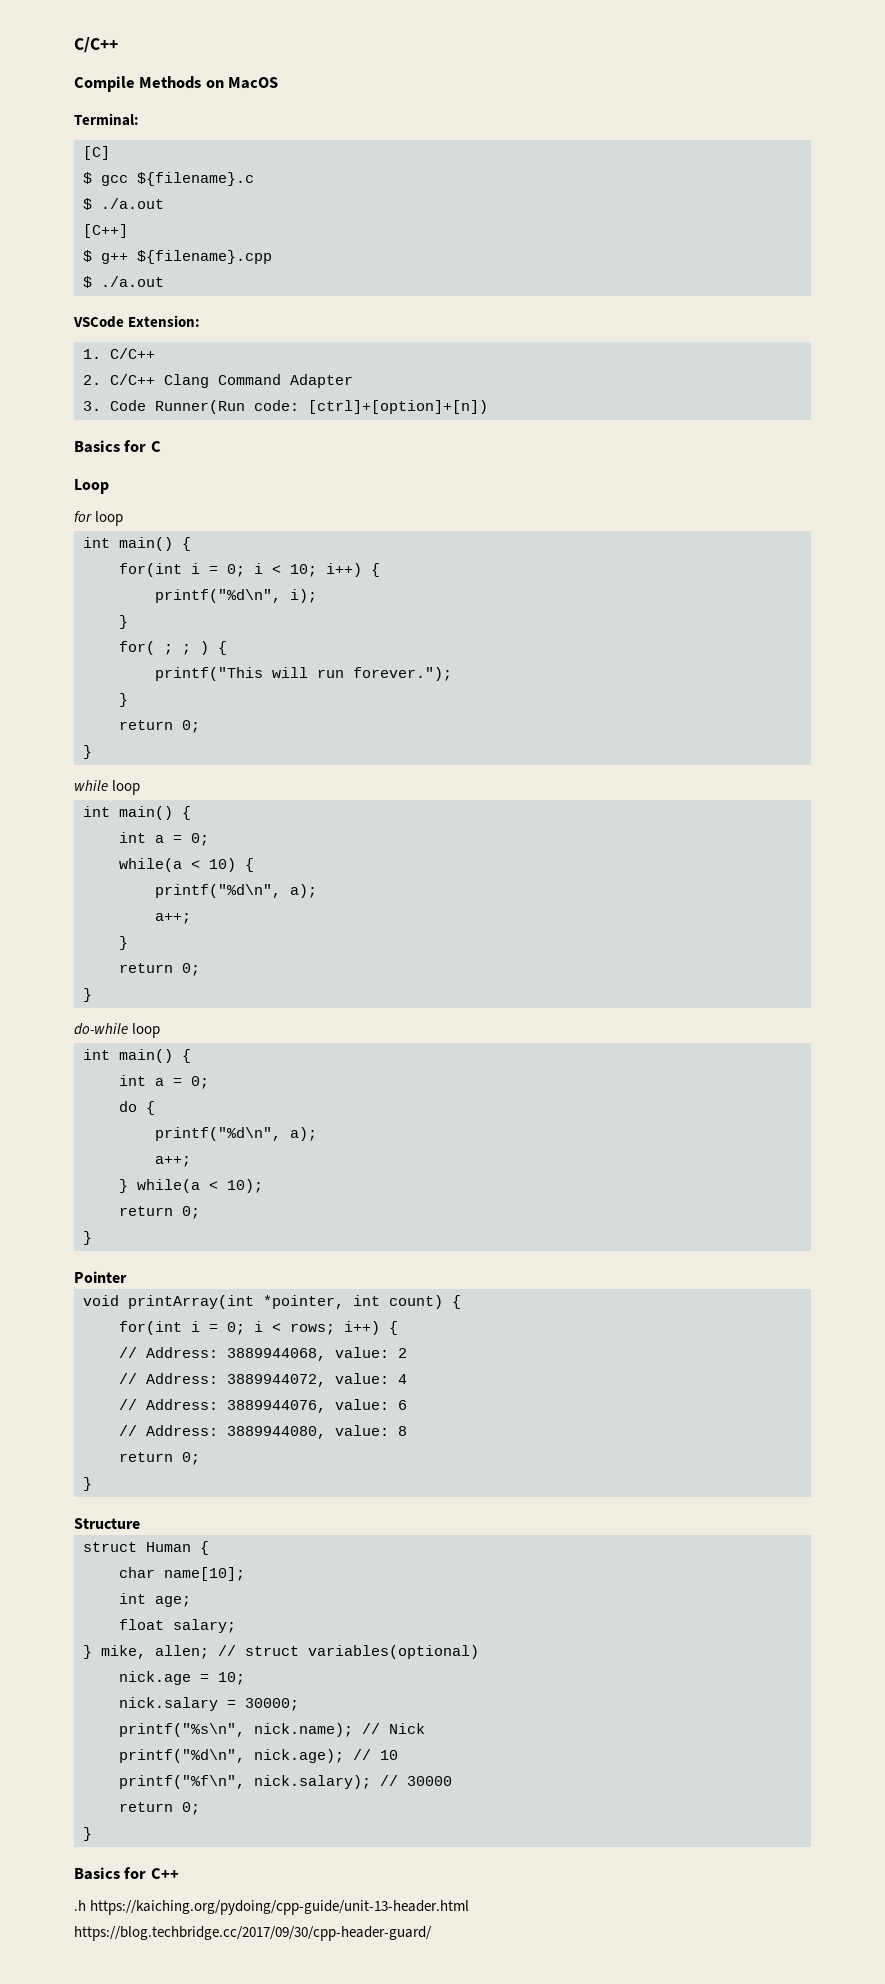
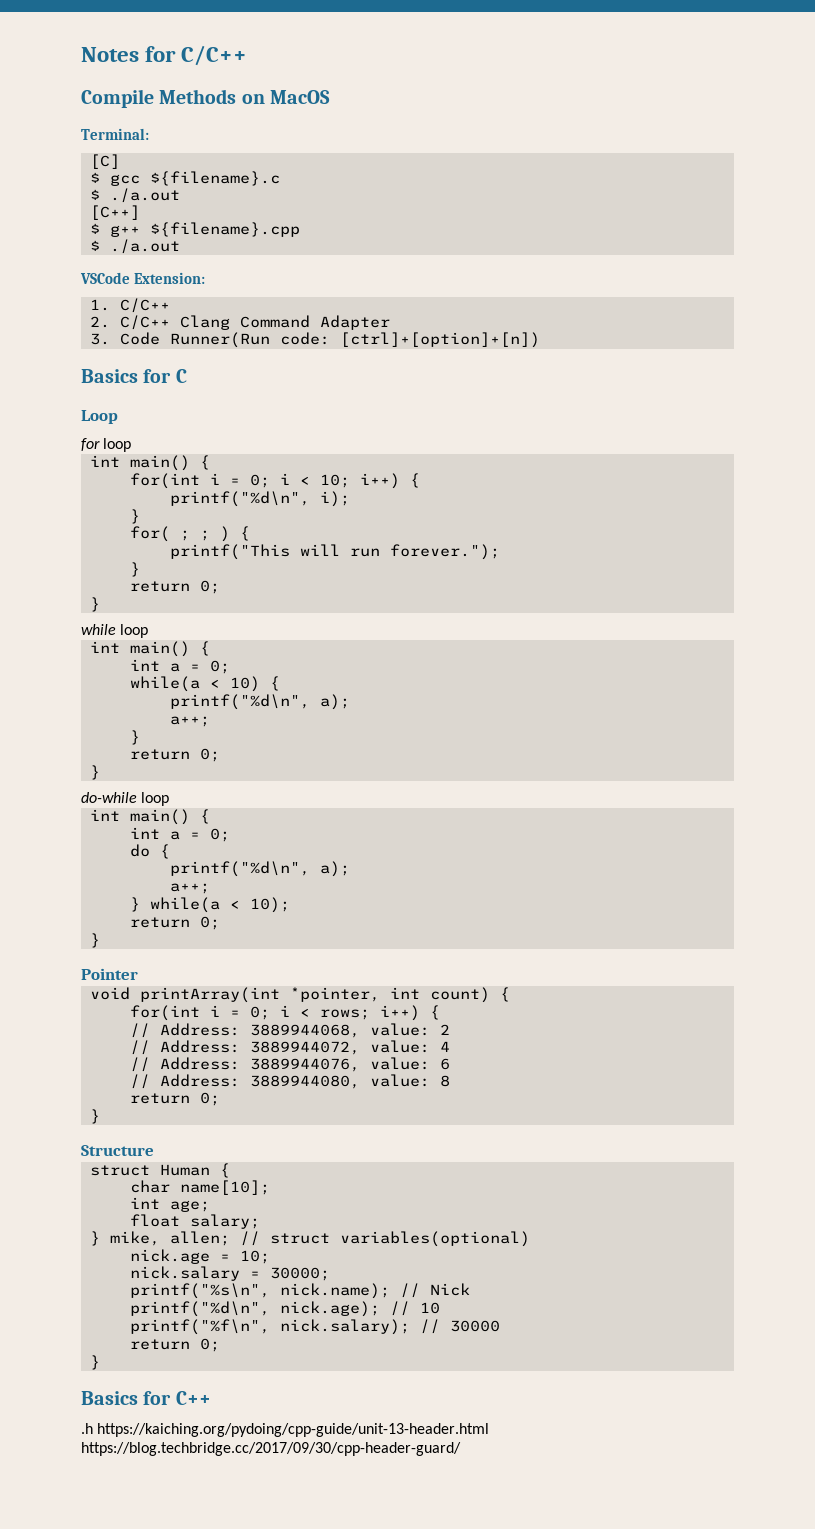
(74, 45) none -> [81,46,177,62] Notes for

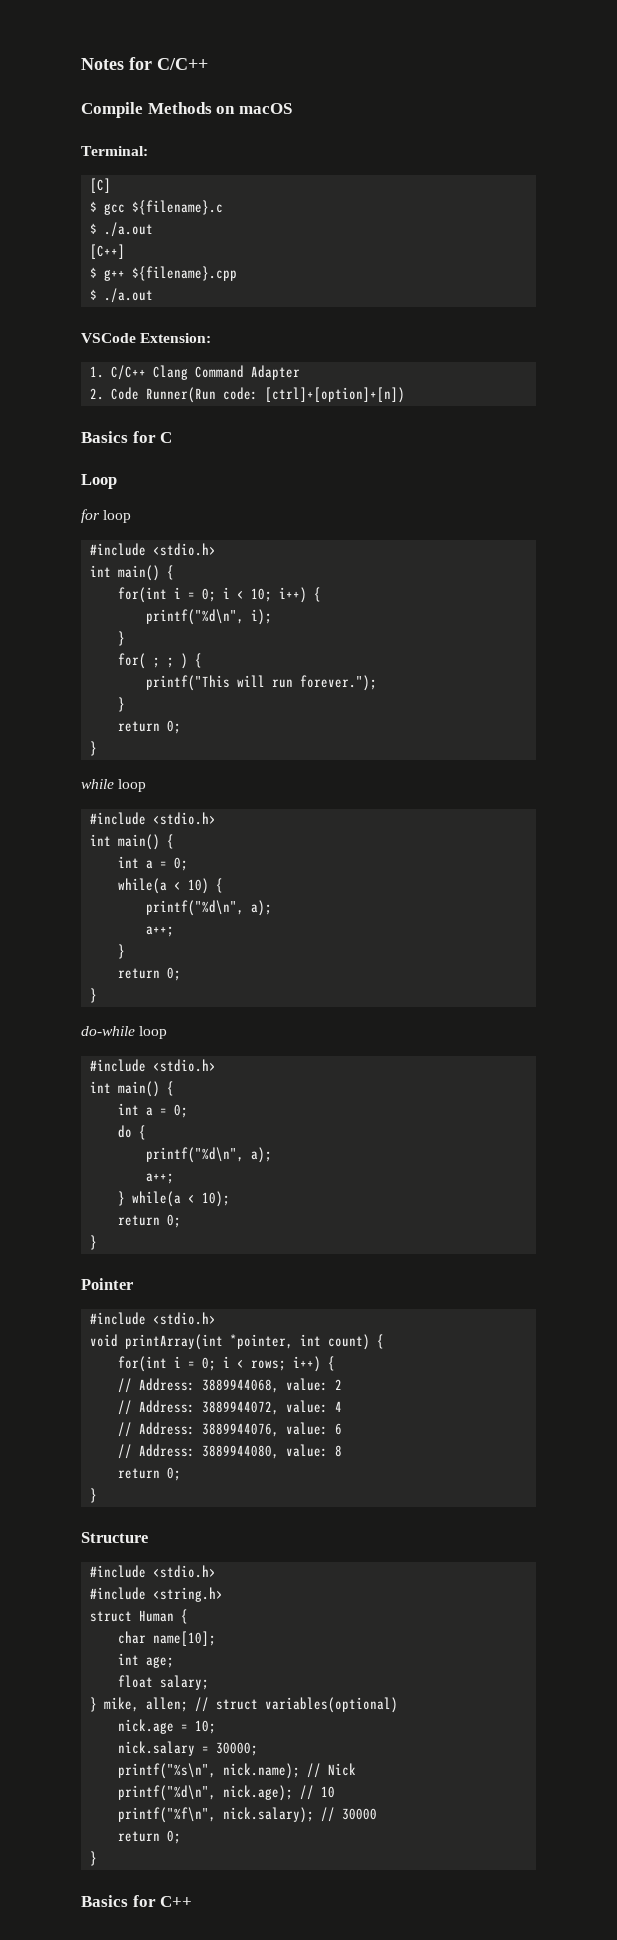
[270,90,331,104] MacOS -> [238,103,292,114] macOS
[90,315,171,330] // 2. C/C++ -> (147, 372) none
[90,333,111,345] 3. -> [90,388,105,400] 2.
(132, 445) none -> [90,543,217,556] // #include <stdio.h>
(149, 631) none -> [90,812,217,825] // #include <stdio.h>
(170, 799) none -> [90,1059,217,1072] // #include <stdio.h>
(138, 974) none -> [90,1312,217,1325] // #include <stdio.h>
(154, 1150) none -> [90,1565,217,1578] [90,1587,224,1602] // #include <stdio.h> // #include <string.h>
[81,1423,490,1437] [81,1442,461,1456] // .h https://kaiching.org/pydoing/cpp-guide/unit-13-header.html https://blog.techbridge.cc/2017/09/30/cpp-header-guard/ -> (193, 1901) none

